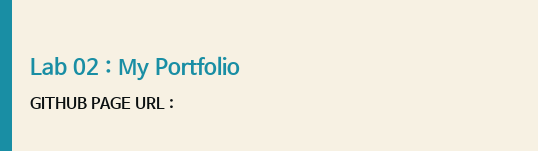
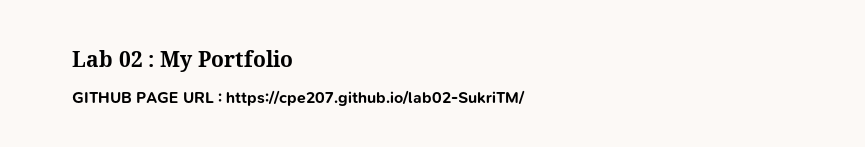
(174, 104) none -> [226,90,526,106] https://cpe207.github.io/lab02-SukriTM/

